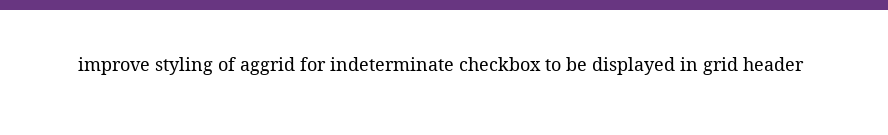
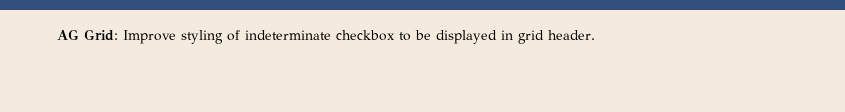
[78,57,327,75] improve styling of aggrid for -> [57,29,241,44] AG Grid: Improve styling of
[743,57,805,71] header -> [548,30,596,40] header.

